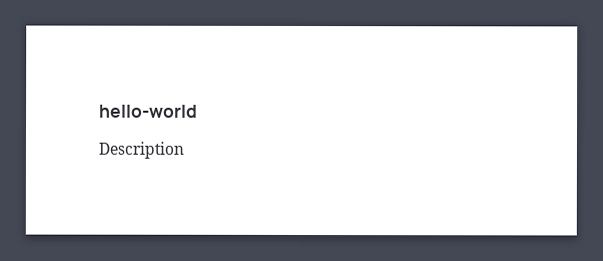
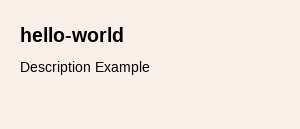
(184, 150) none -> [95,61,150,75] Example

